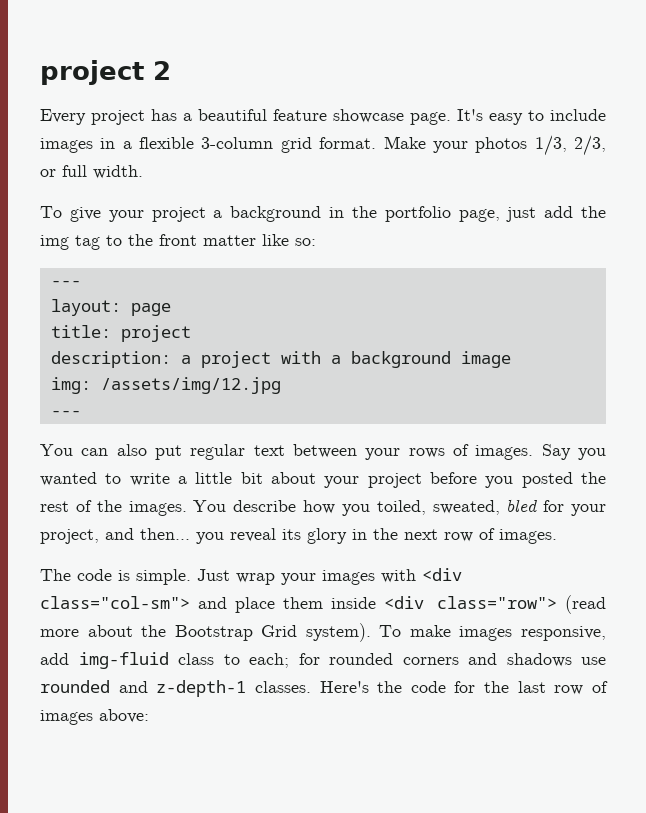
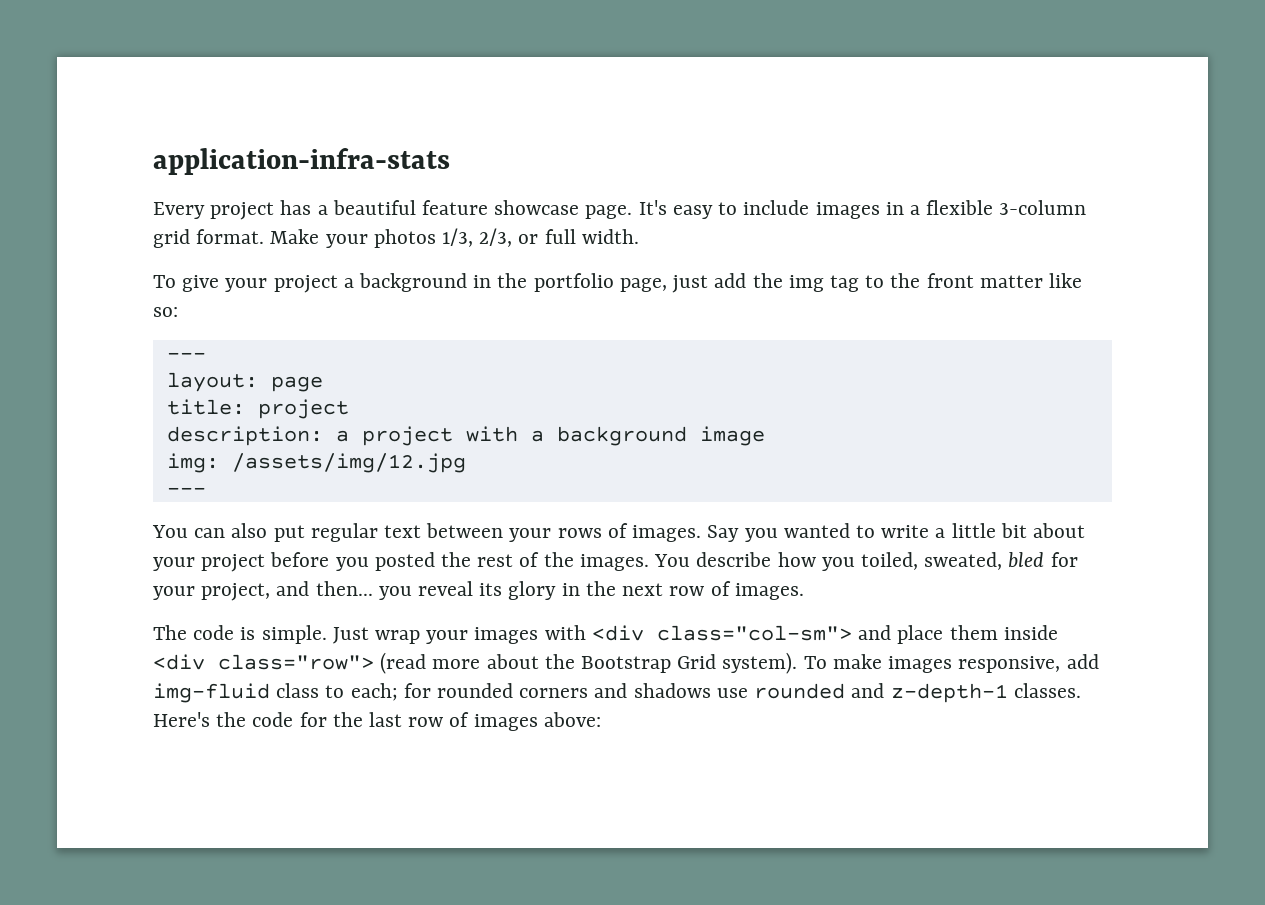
[40,60,171,85] project 2 -> [153,148,450,175] application-infra-stats

